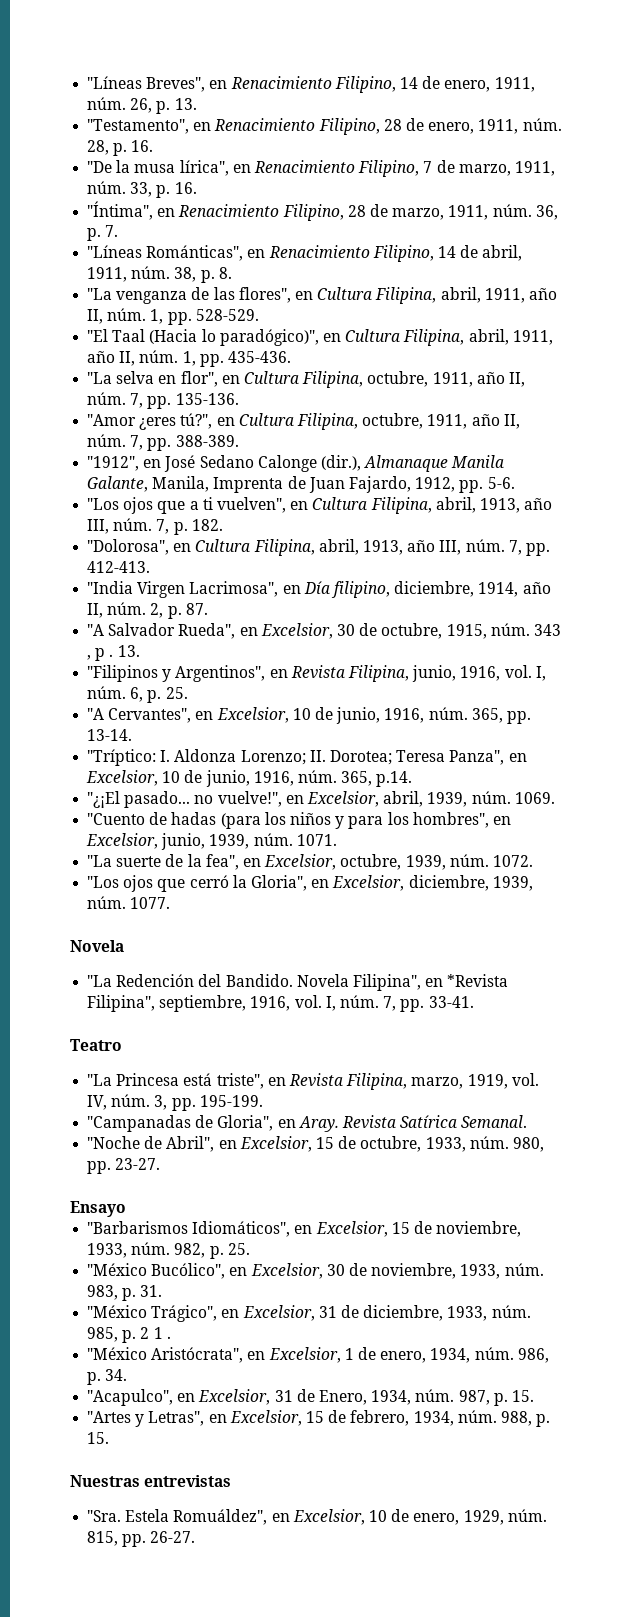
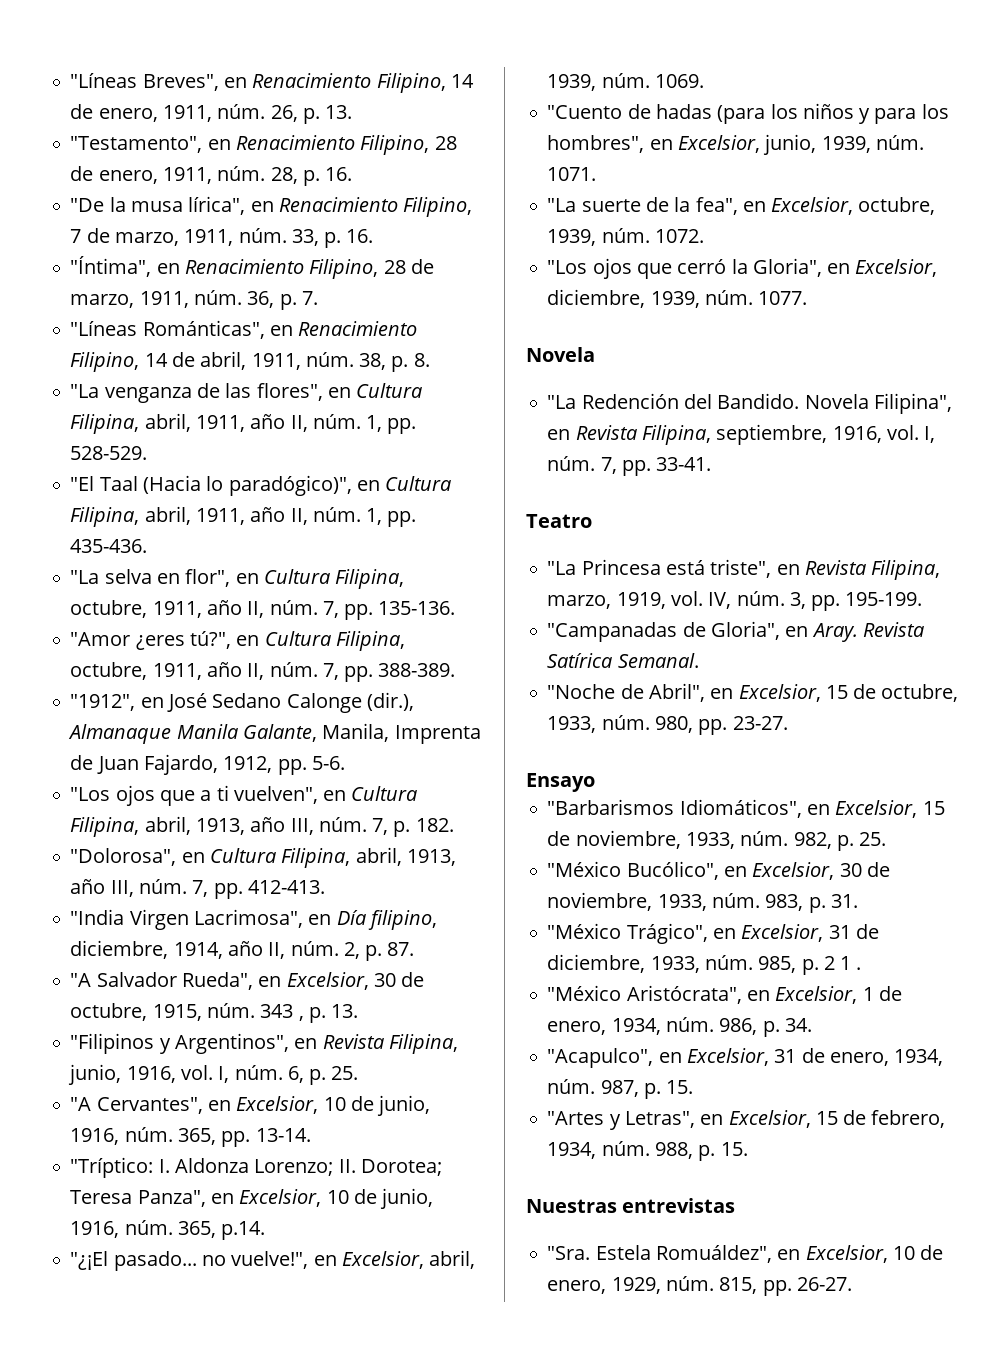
[95,648,114,661] p . -> [308,1007,326,1023] p.
[447,974,509,987] [87,995,156,1012] *Revista Filipina", -> [575,425,711,445] Revista Filipina,
[318,1390,367,1405] Enero, -> [829,1052,889,1066] enero,

